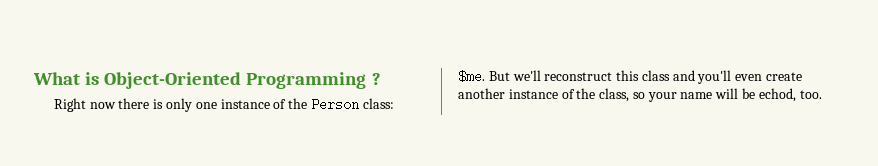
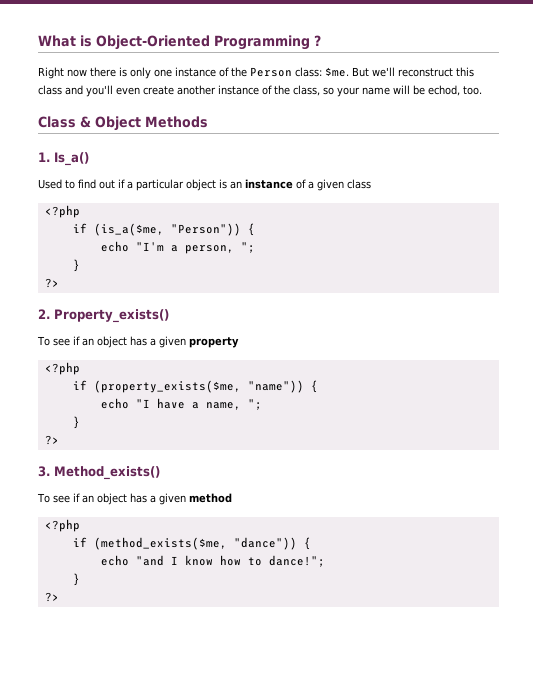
(822, 94) none -> [38,116,208,131] [38,152,89,166] [38,179,371,191] [44,205,80,218] [72,223,255,236] [100,241,255,254] [72,259,80,272] [44,278,59,288] [38,309,169,323] [37,336,239,348] [44,362,80,375] [72,380,318,393] [100,398,262,410] [72,416,80,429] [44,435,59,445] [38,466,160,480] [37,493,232,505] [44,519,80,532] [72,537,311,550] [100,555,325,567] [72,573,80,586] [44,592,59,602] // Class & Object Methods // 1. Is_a() // Used to find out if a particular object is an instance of a given class // <?php // if (is_a($me, "Person")) { // echo "I'm a person, "; // } // ?> // 2. Property_exists() // To see if an object has a given property // <?php // if (property_exists($me, "name")) { // echo "I have a name, "; // } // ?> // 3. Method_exists() // To see if an object has a given method // <?php // if (method_exists($me, "dance")) { // echo "and I know how to dance!"; // } // ?>

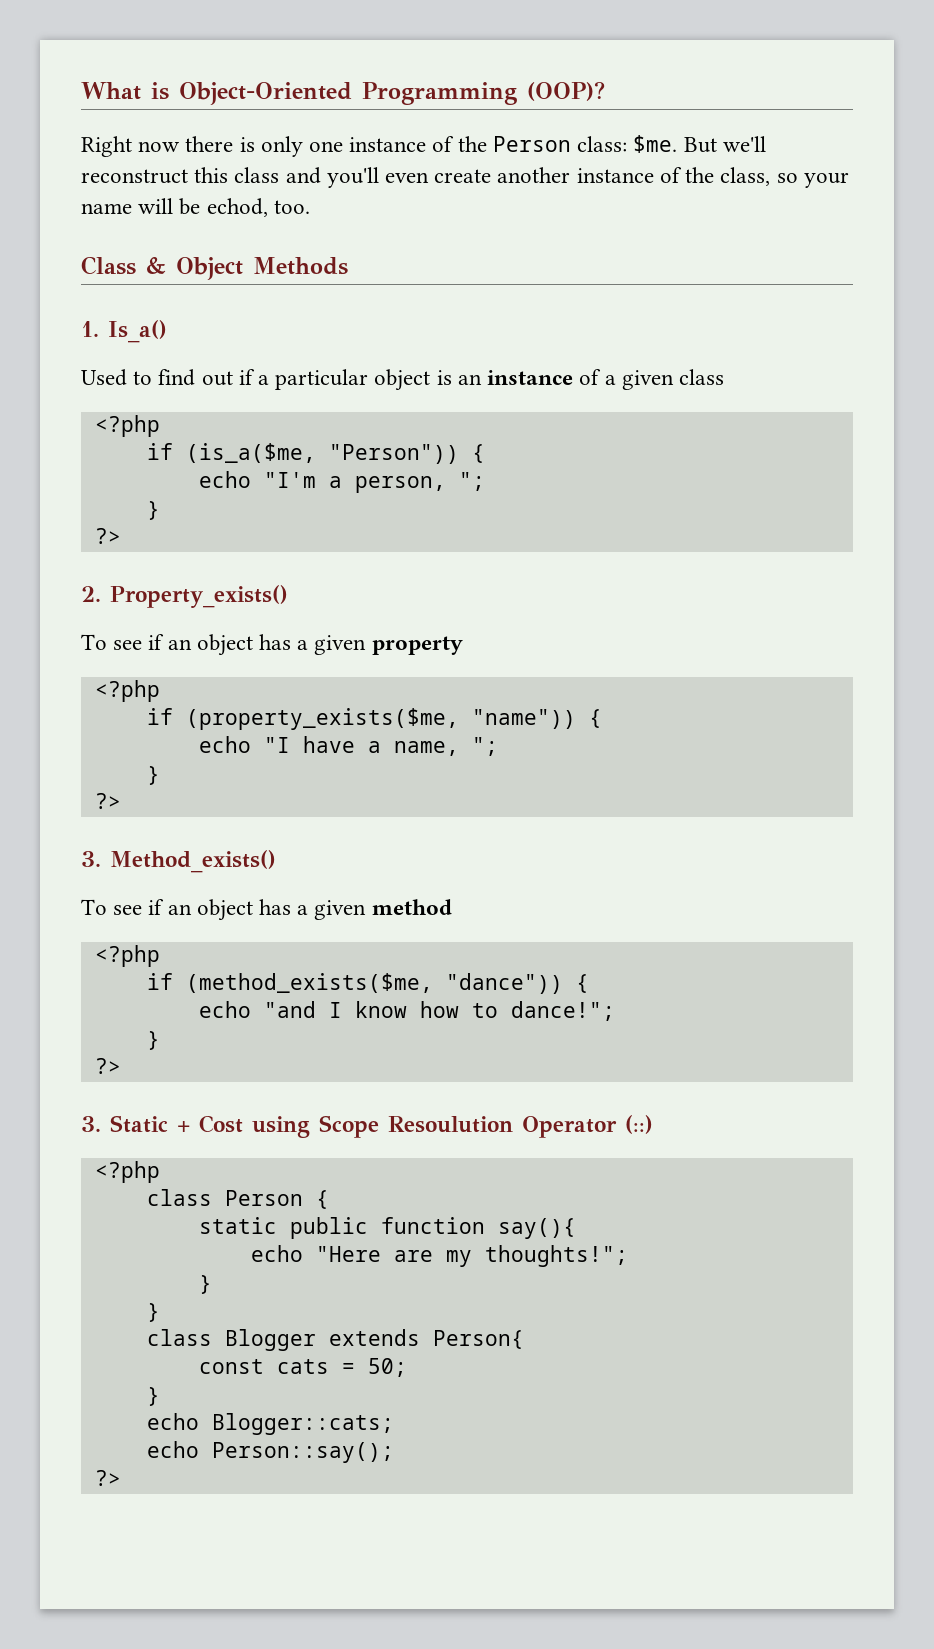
[314,35,321,46] ? -> [527,81,605,101] (OOP)?
(59, 597) none -> [81,1115,653,1138] [94,1161,160,1183] [146,1189,329,1209] [198,1217,576,1239] [250,1245,628,1267] [198,1275,212,1294] [146,1303,160,1322] [146,1329,524,1351] [198,1358,407,1377] [146,1387,160,1406] [146,1413,394,1435] [146,1441,394,1463] [94,1470,121,1486] // 3. Static + Cost using Scope Resoulution Operator (::) // <?php // class Person { // static public function say(){ // echo "Here are my thoughts!"; // } // } // class Blogger extends Person{ // const cats = 50; // } // echo Blogger::cats; // echo Person::say(); // ?>

